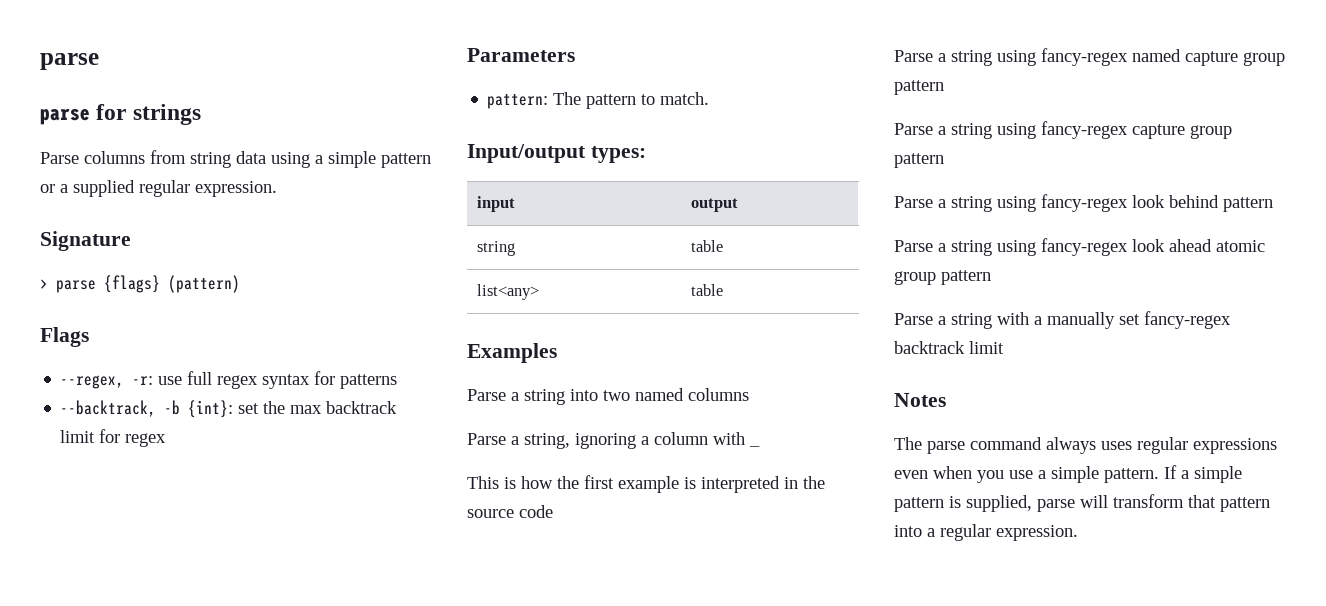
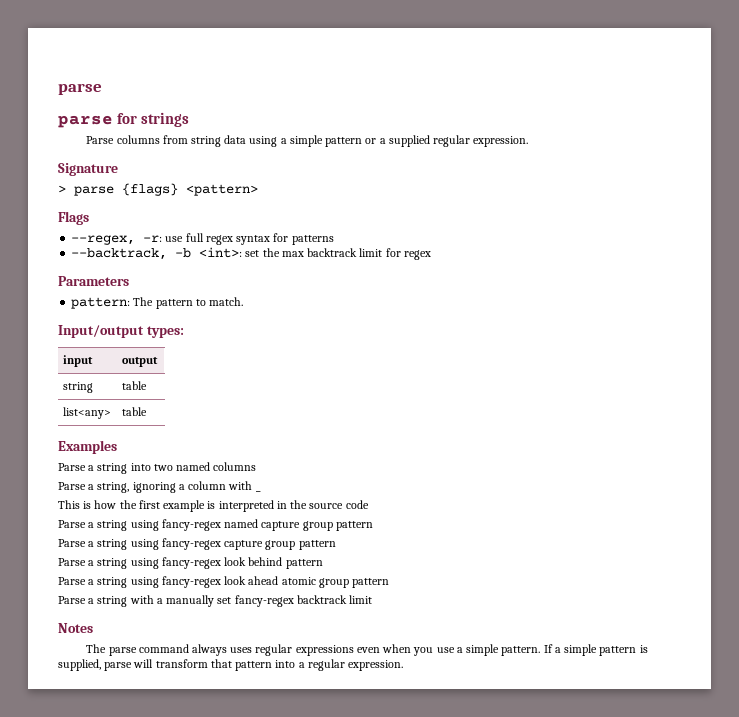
[168,275,240,293] (pattern) -> [186,184,258,196] <pattern>
[188,400,234,418] {int}: -> [199,247,243,258] <int>:

